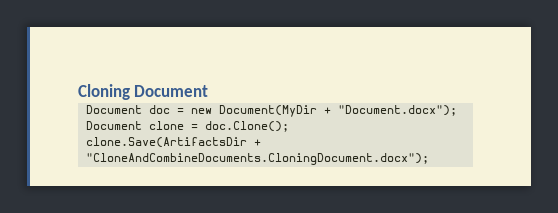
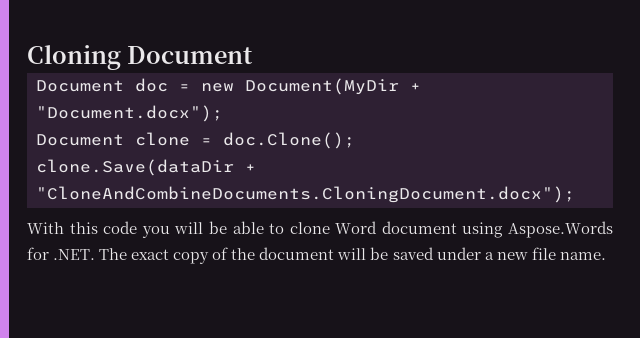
[85,137,247,148] clone.Save(ArtifactsDir -> [36,159,234,176] clone.Save(dataDir
(429, 159) none -> [27,221,613,238] [27,247,606,264] // With this code you will be able to clone Word document using Aspose.Words for .NET. The exact copy of the document will be saved under a new file name.

